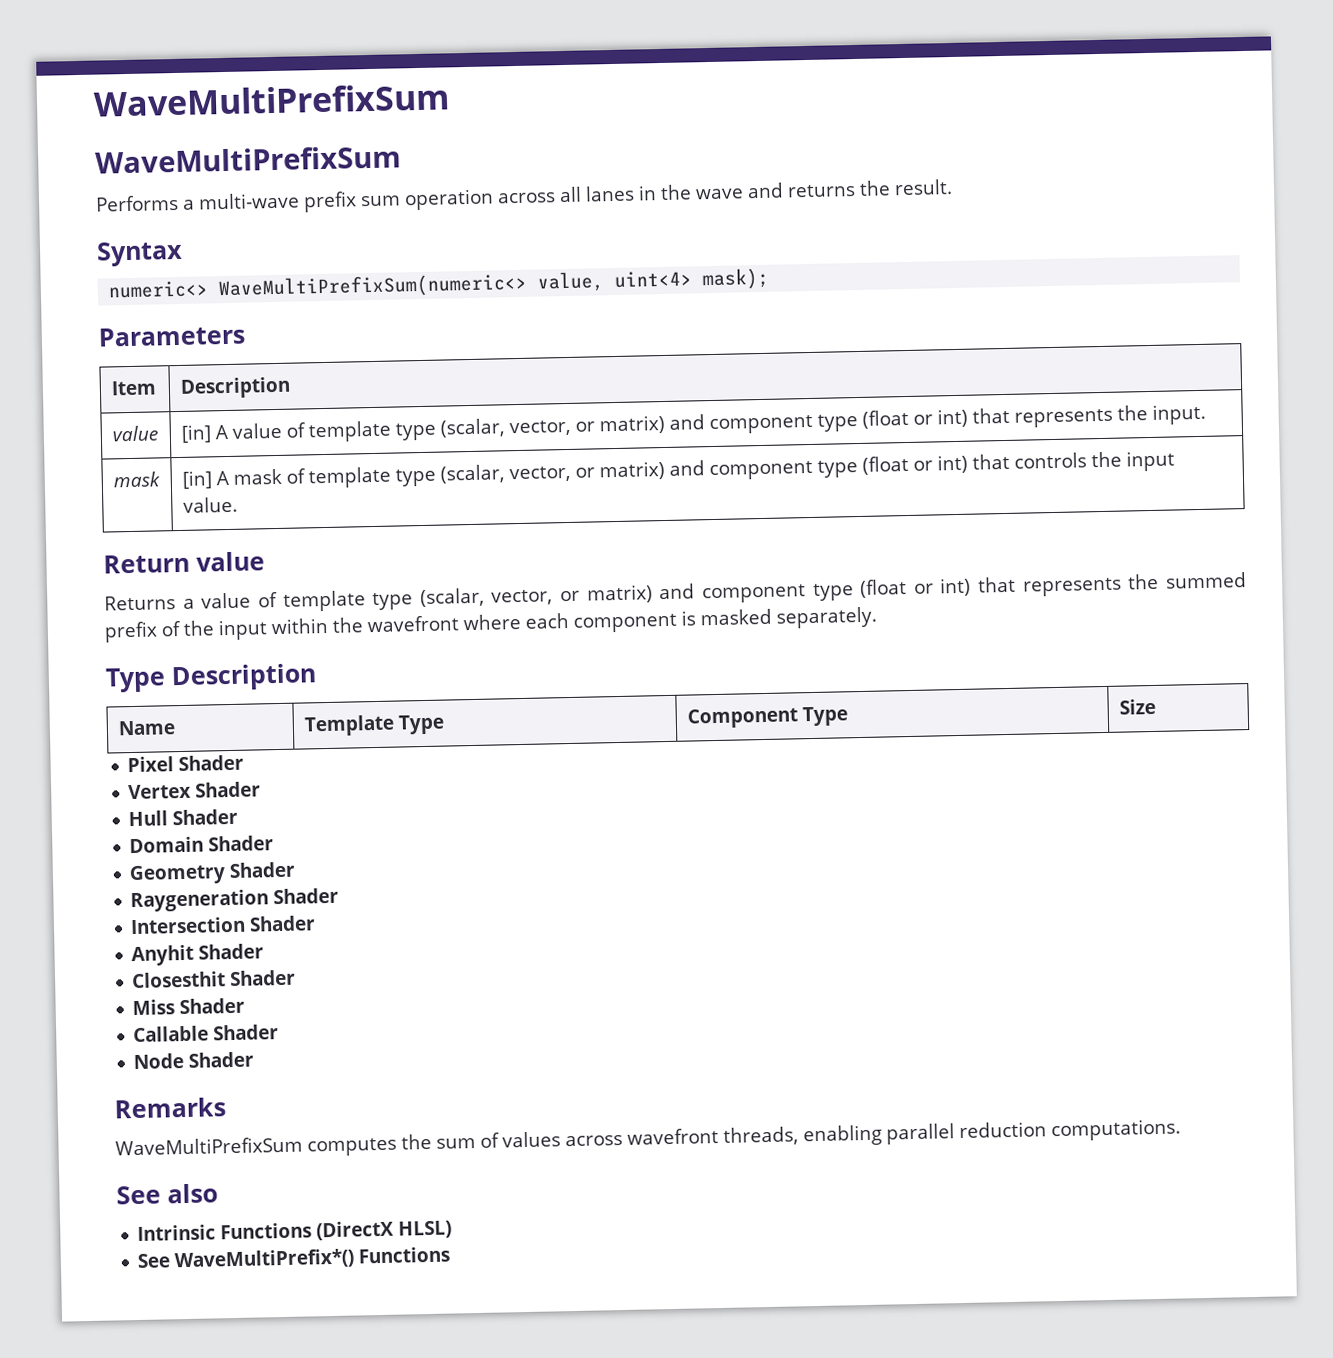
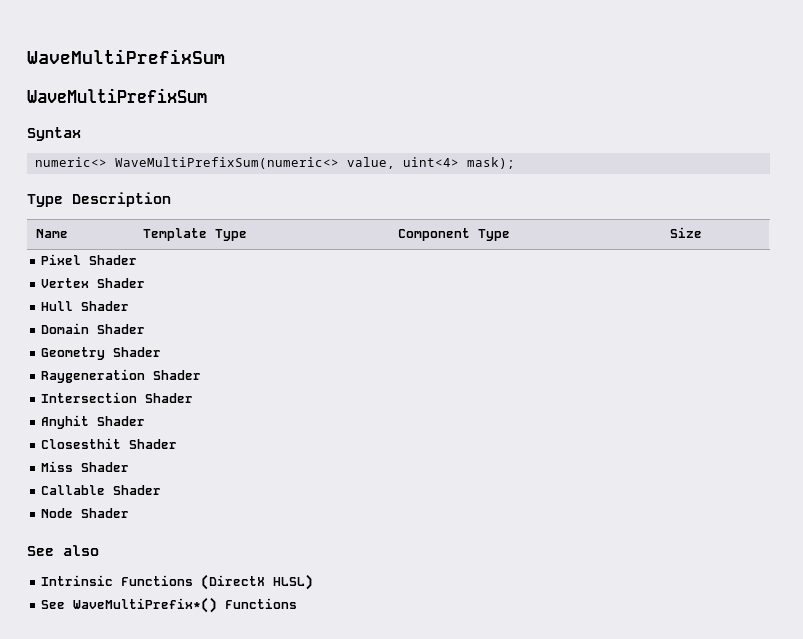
[95,179,953,213] // Performs a multi-wave prefix sum operation across all lanes in the wave and returns the result. -> (207, 95) none
[98,325,246,347] [110,380,157,396] [179,376,291,399] [111,425,158,442] [180,403,1206,443] [112,471,160,488] [181,450,1175,489] [182,496,238,513] [103,551,265,574] [104,572,1247,612] [104,606,877,643] // Parameters // Item | Description // value | [in] A value of template type (scalar, vector, or matrix) and component type (float or int) that represents the input. // mask | [in] A mask of template type (scalar, vector, or matrix) and component type (float or int) that controls the input value. // Return value // Returns a value of template type (scalar, vector, or matrix) and component type (float or int) that represents the summed prefix of the input within the wavefront where each component is masked separately. -> (515, 163) none
[114,1097,226,1119] [115,1118,1181,1157] // Remarks // WaveMultiPrefixSum computes the sum of values across wavefront threads, enabling parallel reduction computations. -> (130, 513) none

